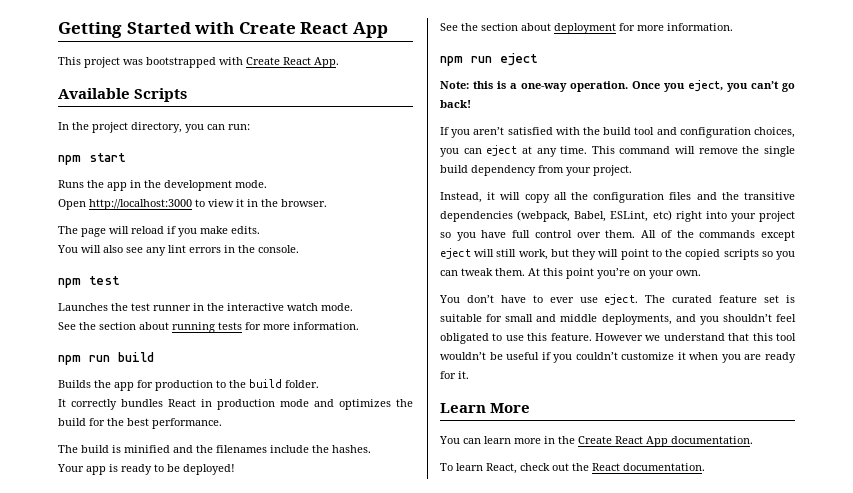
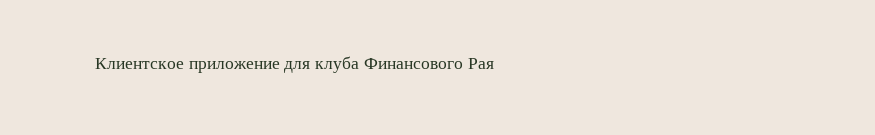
[58,22,388,38] [58,57,339,68] [58,88,188,102] [58,122,250,133] [58,153,126,165] [58,180,267,191] [58,199,327,210] [58,226,260,237] [57,245,299,256] [58,276,120,288] [58,303,353,311] [58,322,359,333] [58,352,154,365] [58,379,319,391] [58,399,413,410] [58,418,222,429] [58,445,371,453] [57,464,235,475] [440,23,733,34] [440,53,538,66] [440,80,795,92] [440,100,471,108] [440,127,795,138] [440,145,795,157] [440,165,632,176] [440,192,795,203] [440,210,795,222] [440,230,795,241] [440,248,795,260] [440,268,701,279] [439,294,795,305] [440,314,796,325] [440,333,796,344] [440,352,796,363] [440,371,469,379] [440,403,531,413] [439,436,753,447] [440,463,705,474] Getting Started with Create React App // This project was bootstrapped with Create React App. // Available Scripts // In the project directory, you can run: // npm start // Runs the app in the development mode. // Open http://localhost:3000 to view it in the browser. // The page will reload if you make edits. // You will also see any lint errors in the console. // npm test // Launches the test runner in the interactive watch mode. // See the section about running tests for more information. // npm run build // Builds the app for production to the build folder. // It correctly bundles React in production mode and optimizes the build for the best performance. // The build is minified and the filenames include the hashes. // Your app is ready to be deployed! // See the section about deployment for more information. // npm run eject // Note: this is a one-way operation. Once you eject, you can’t go back! // If you aren’t satisfied with the build tool and configuration choices, you can eject at any time. This command will remove the single build dependency from your project. // Instead, it will copy all the configuration files and the transitive dependencies (webpack, Babel, ESLint, etc) right into your project so you have full control over them. All of the commands except eject will still work, but they will point to the copied scripts so you can tweak them. At this point you’re on your own. // You don’t have to ever use eject. The curated feature set is suitable for small and middle deployments, and you shouldn’t feel obligated to use this feature. However we understand that this tool wouldn’t be useful if you couldn’t customize it when you are ready for it. // Learn More // You can learn more in the Create React App documentation. // To learn React, check out the React documentation. -> [95,56,494,73] Клиентское приложение для клуба Финансового Рая

